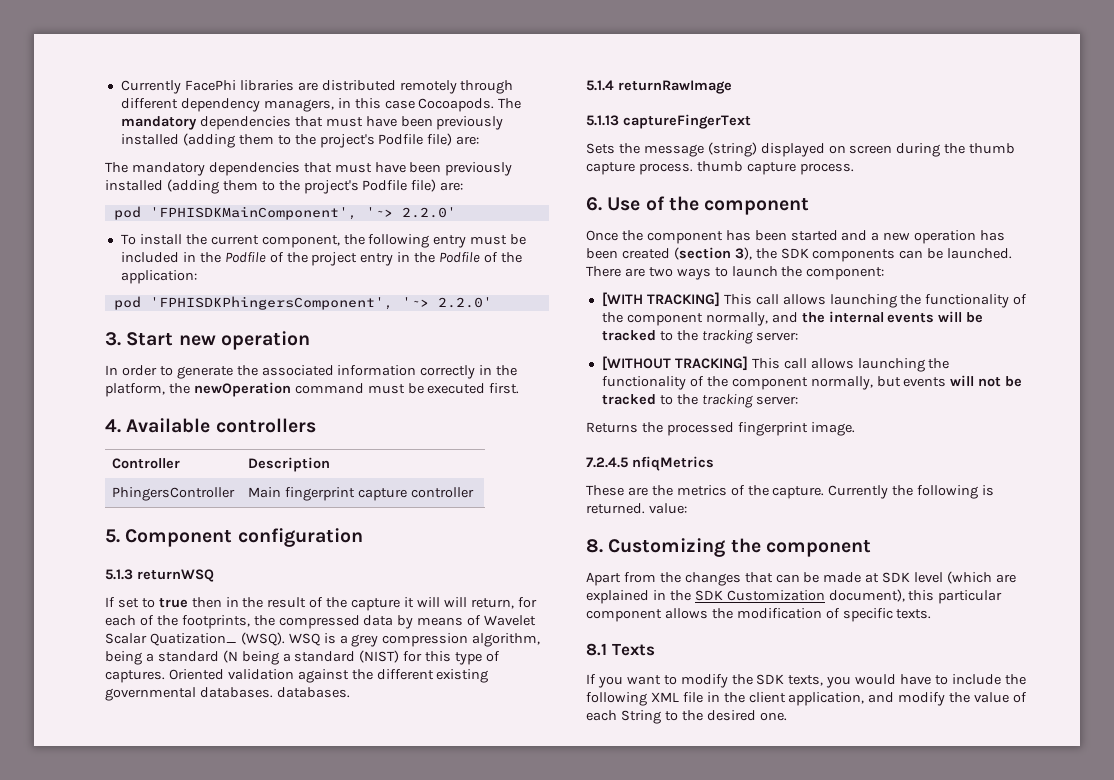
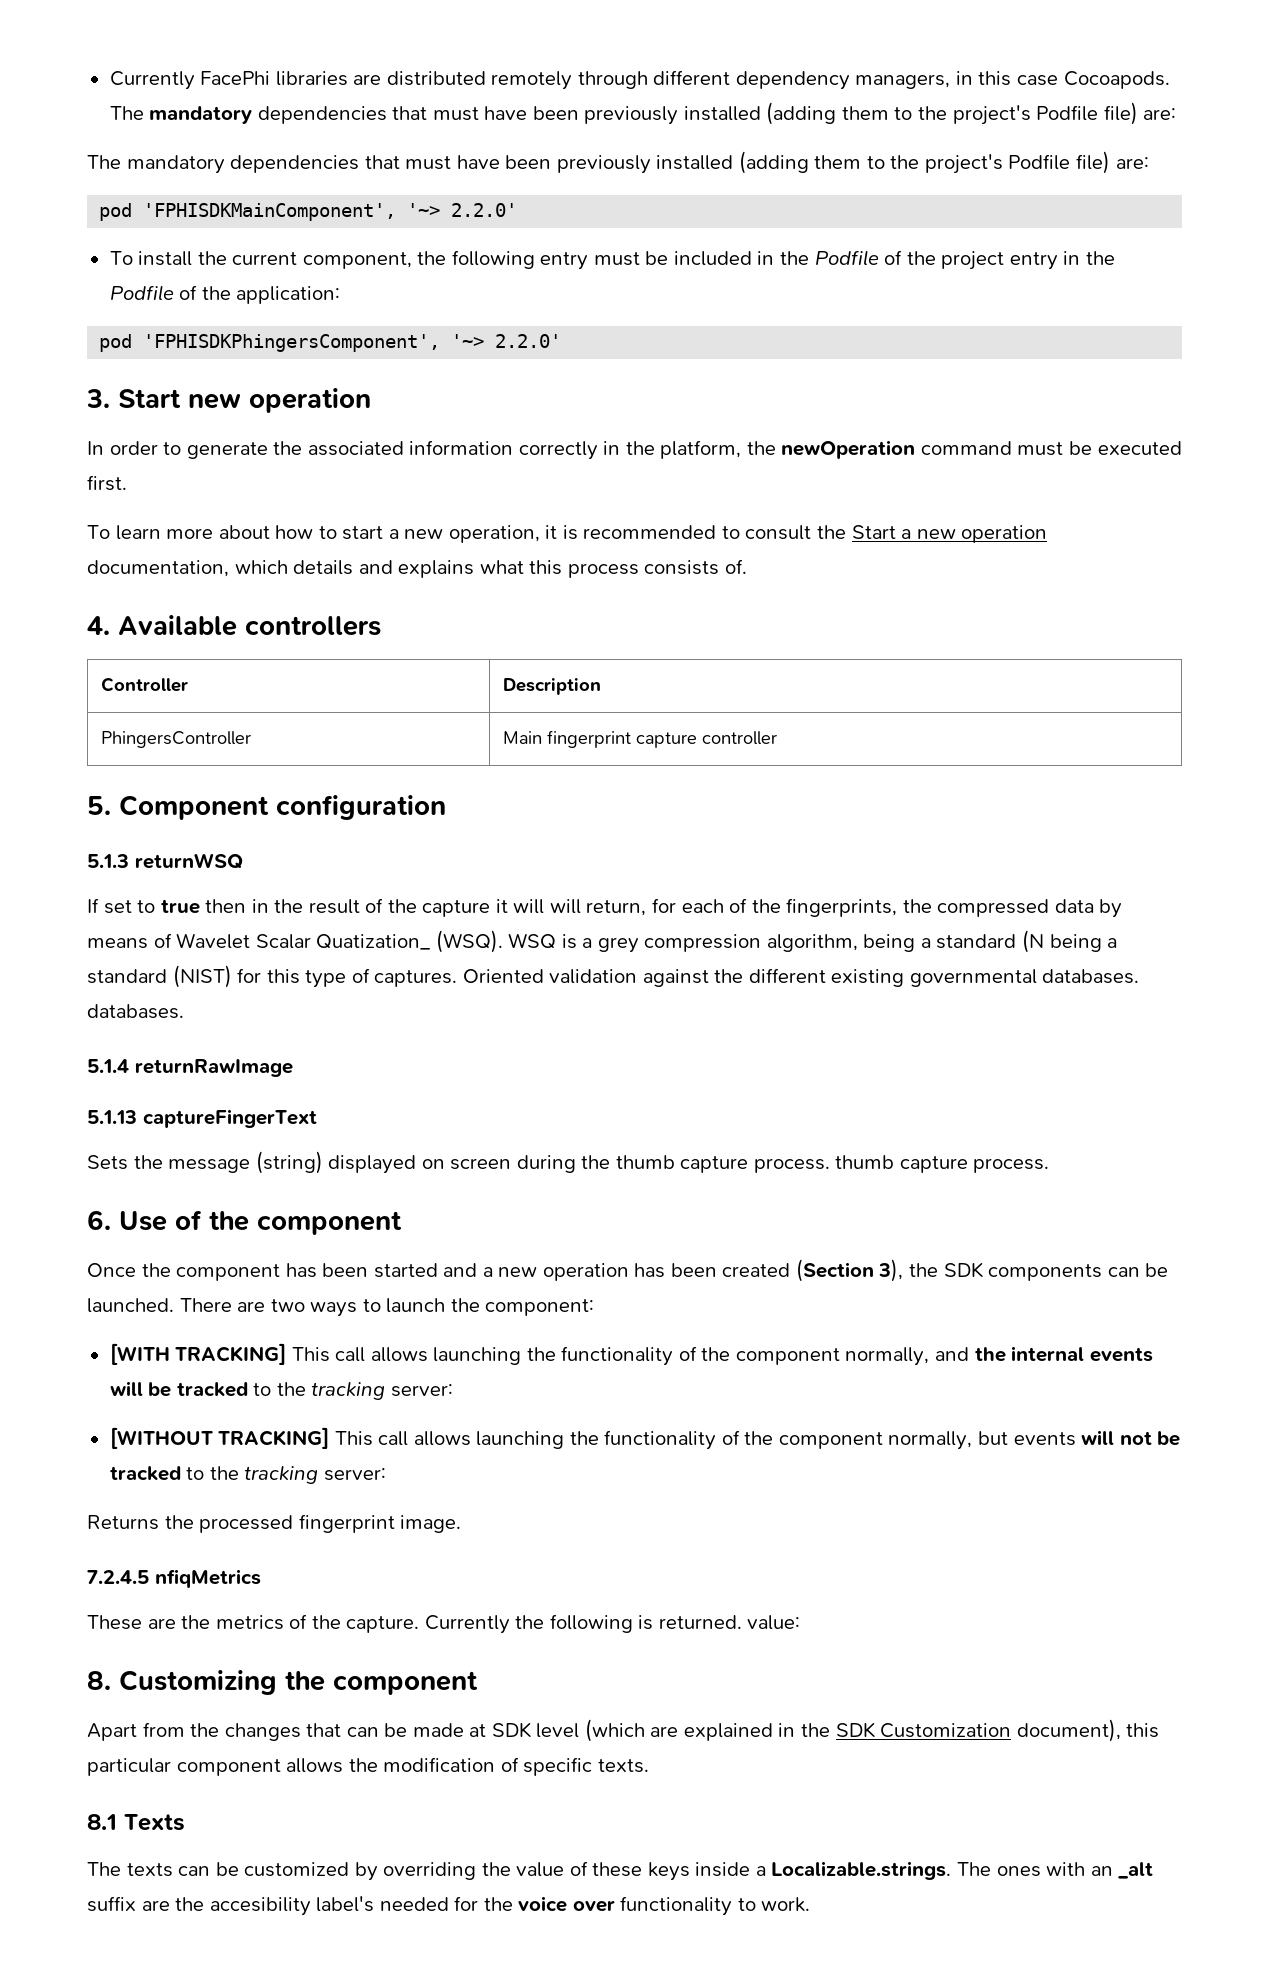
(520, 388) none -> [87,525,1048,543] [87,559,747,578] // To learn more about how to start a new operation, it is recommended to consult the Start a new operation documentation, which details and explains what this process consists of.
[181,615,250,629] footprints, -> [786,898,898,917] fingerprints,
[673,247,731,260] (section -> [795,1259,874,1282] (Section
[586,674,1026,688] [586,692,1028,706] [586,710,787,724] If you want to modify the SDK texts, you would have to include the following XML file in the client application, and modify the value of each String to the desired one. -> [87,1861,1154,1881] [87,1896,811,1916] The texts can be customized by overriding the value of these keys inside a Localizable.strings. The ones with an _alt suffix are the accesibility label's needed for the voice over functionality to work.

